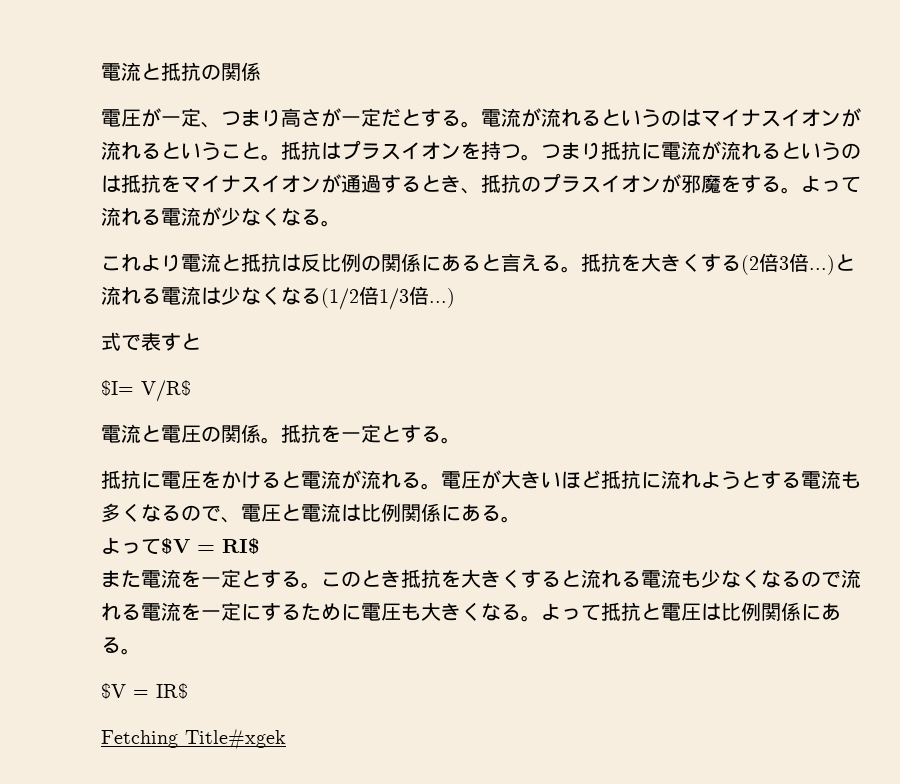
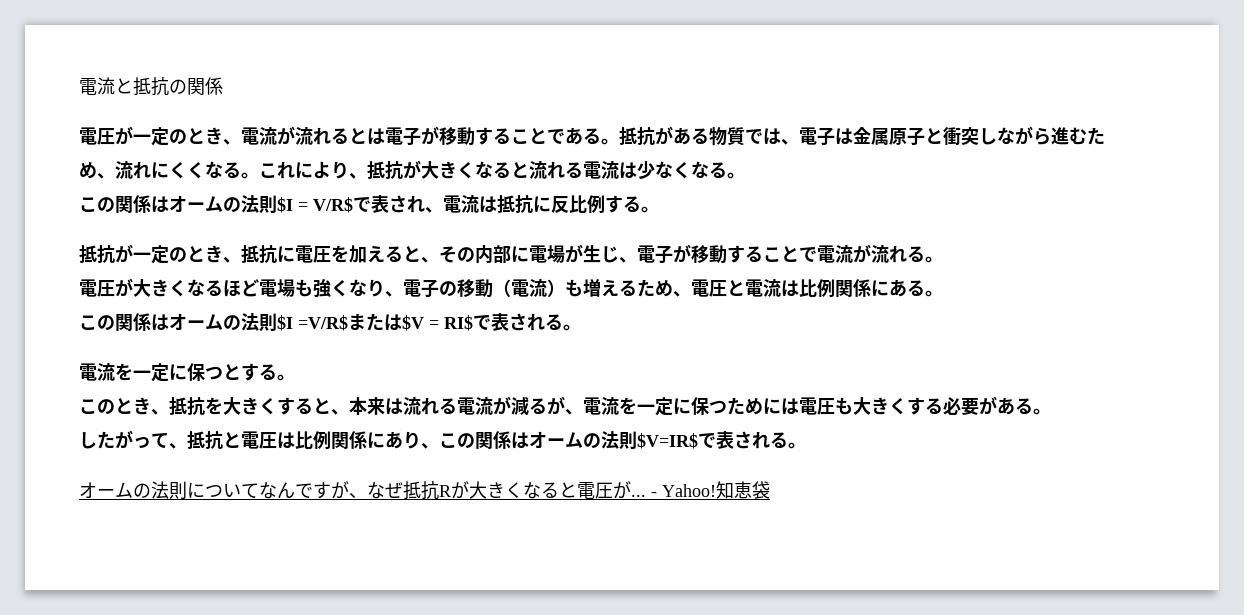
[201,108,861,128] [101,140,861,161] [101,173,861,194] [101,207,341,227] [101,253,835,275] 、つまり高さが一定だとする。電流が流れるというのはマイナスイオンが流れるということ。抵抗はプラスイオンを持つ。つまり抵抗に電流が流れるというのは抵抗をマイナスイオンが通過するとき、抵抗のプラスイオンが邪魔をする。よって流れる電流が少なくなる。 // これより電流と抵抗は反比例の関係にあると言える。抵抗を大きくする(2倍3倍...) -> [169,126,1105,146] [79,160,511,179] のとき、電流が流れるとは電子が移動することである。抵抗がある物質では、電子は金属原子と衝突しながら進むため、流れにくくなる。これにより、抵抗が大きくなる
[321,286,455,310] [101,332,201,351] [101,380,191,402] [101,424,461,444] [101,470,301,489] (1/2倍1/3倍...) // 式で表すと // $I= V/R$ // 電流と電圧の関係。抵抗を一定とする。 // 抵抗に電圧をかけると -> [727,172,745,179] [79,195,659,214] [79,244,817,264] 。 // この関係はオームの法則$I = V/R$で表され、電流は抵抗に反比例する。 // 抵抗が一定のとき、抵抗に電圧を加えると、その内部に電場が生じ、電子が移動することで
(441, 486) none -> (943, 259) //
[541,470,861,490] [101,503,221,522] いほど抵抗に流れようとする電流も多くなるので -> [169,279,673,298] くなるほど電場も強くなり、電子の移動（電流）も増えるため
[101,537,161,555] よって -> [79,313,402,332] この関係はオームの法則$I =V/R$または
[101,569,321,589] // また電流を一定とする。 -> [473,313,581,331] [79,363,295,382] で表される。 // 電流を一定に保つとする。 //
(401, 579) none -> [151,409,169,415] 、
[581,569,861,588] [101,602,601,622] 流れる電流も少なくなるので流れる電流を一定にするために電圧も大きくなる。よって -> [331,396,1051,416] [79,430,187,449] 、本来は流れる電流が減るが、電流を一定に保つためには電圧も大きくする必要がある。 // したがって、
[101,637,141,655] [101,683,188,699] [101,728,286,750] る。 // $V = IR$ // Fetching Title#xgek -> [403,431,806,450] [79,481,770,500] り、この関係はオームの法則$V=IR$で表される。 // オームの法則についてなんですが、なぜ抵抗Rが大きくなると電圧が... - Yahoo!知恵袋

